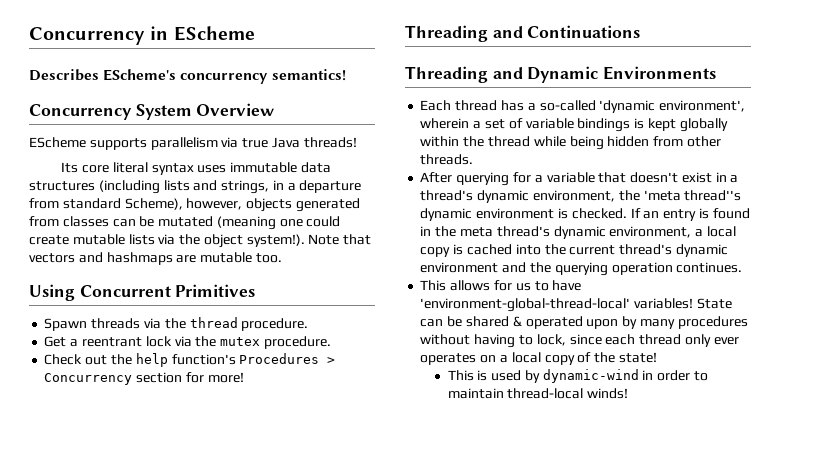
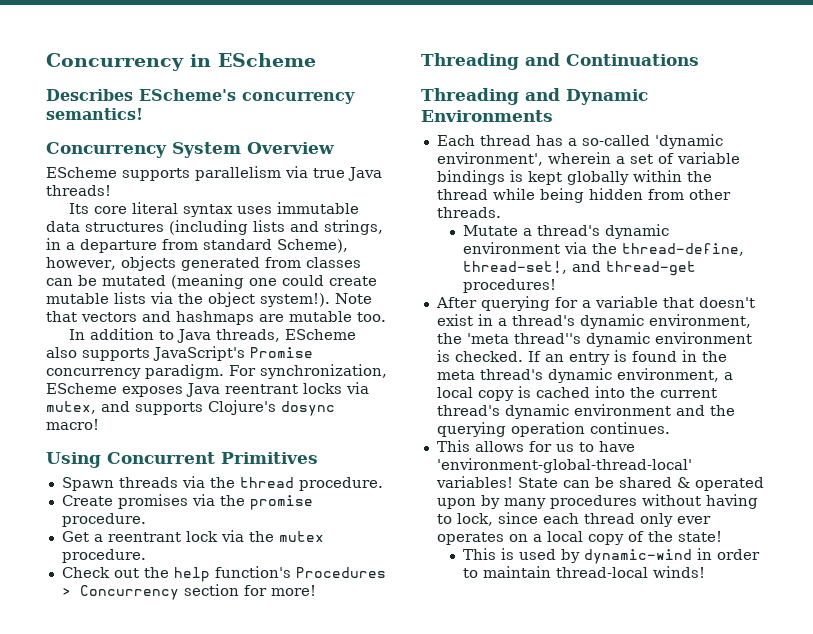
(282, 258) none -> [69,328,357,343] [46,346,313,361] [46,364,387,379] [46,382,369,397] [46,400,335,416] [46,419,99,430] // In addition to Java threads, EScheme also supports JavaScript's Promise concurrency paradigm. For synchronization, EScheme exposes Java reentrant locks via mutex, and supports Clojure's dosync macro!
(309, 324) none -> [61,494,313,510] [61,513,146,527] // Create promises via the promise procedure.
(474, 159) none -> [463,224,670,239] [463,242,745,256] [463,261,697,276] [463,279,557,293] // Mutate a thread's dynamic environment via the thread-define, thread-set!, and thread-get procedures!

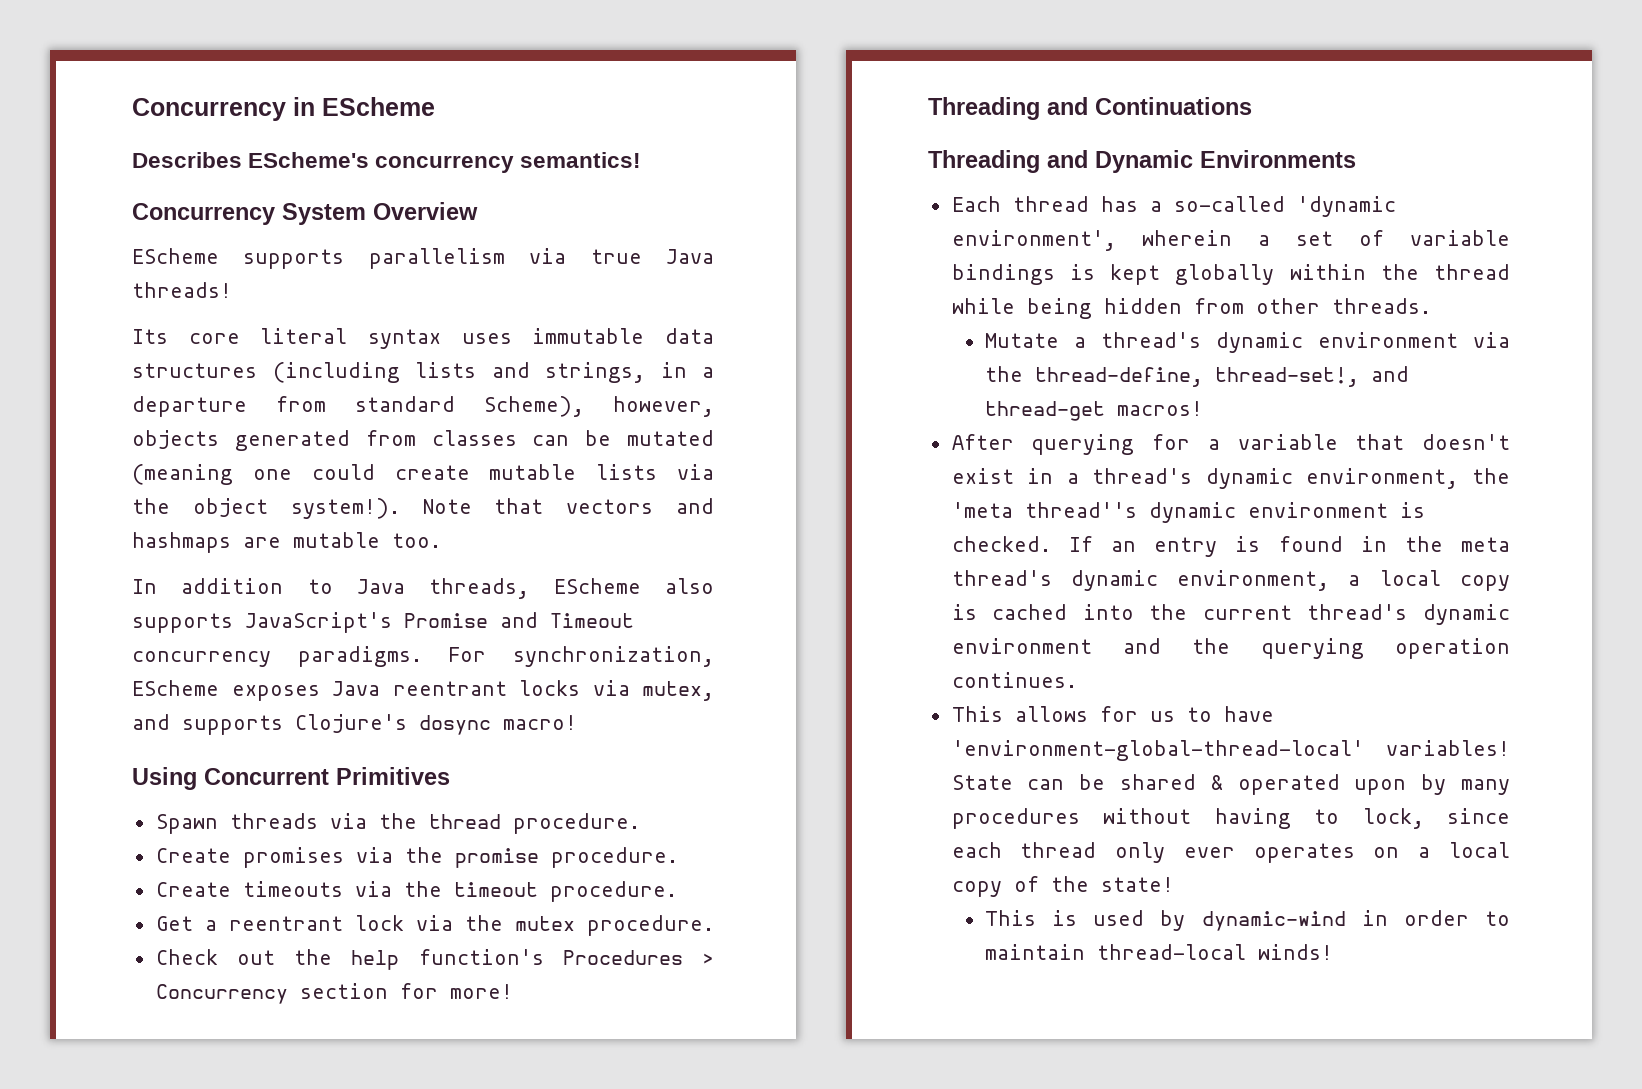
[46,364,224,379] concurrency paradigm. -> [500,612,634,628] [132,646,422,667] and Timeout concurrency paradigms.
(146, 520) none -> [155,881,677,902] // Create timeouts via the timeout procedure.
[463,279,557,293] procedures! -> [1117,401,1204,416] macros!

